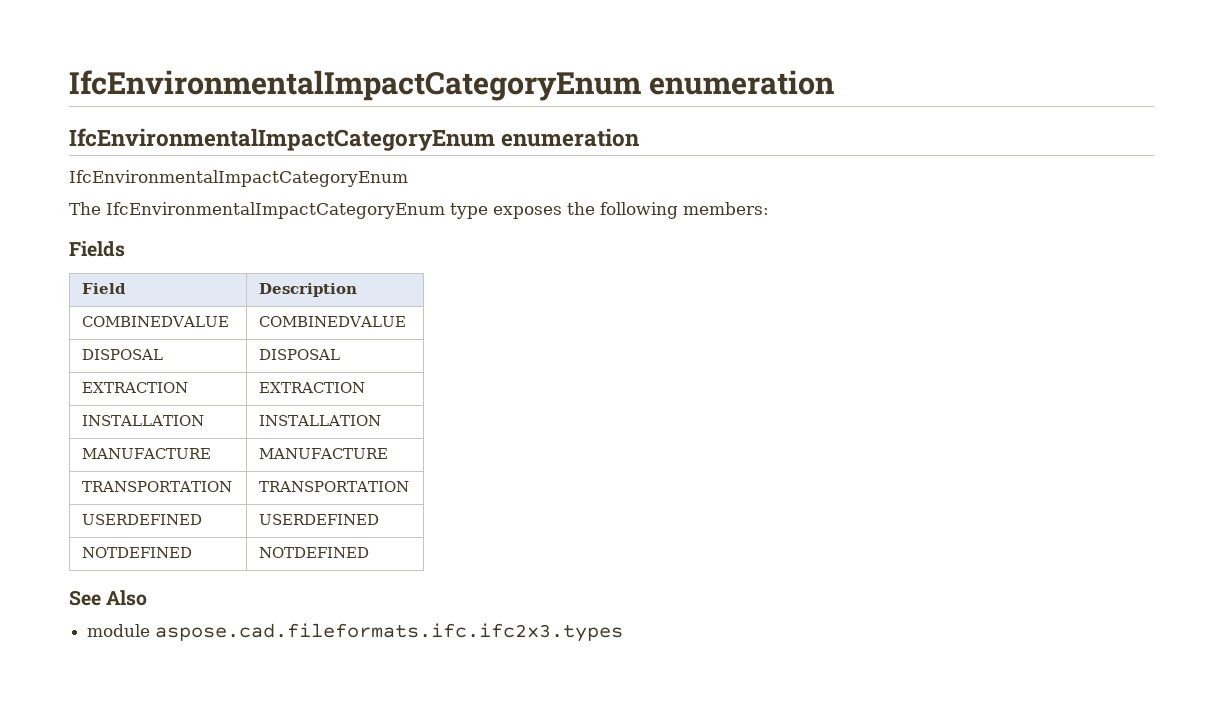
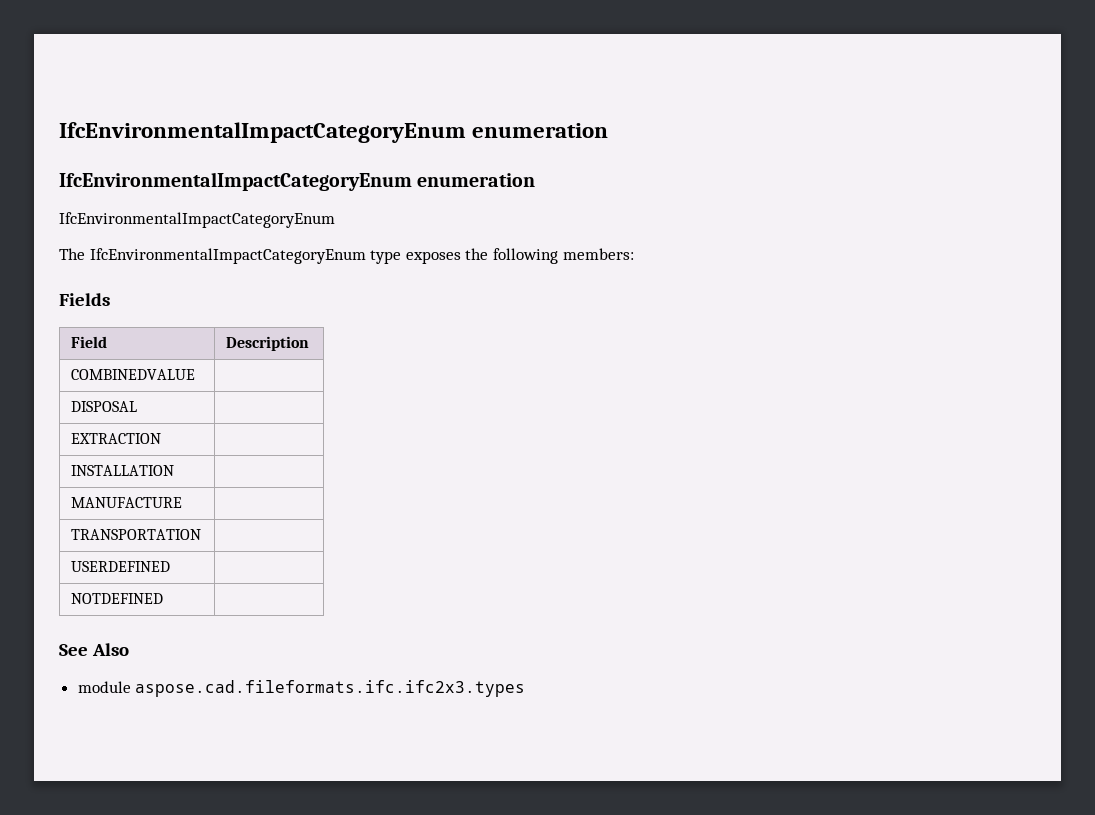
[259,316,407,327] COMBINEDVALUE -> (196, 374) none
[259,349,341,360] DISPOSAL -> (138, 406) none
[259,382,366,393] EXTRACTION -> (162, 438) none
[259,415,382,426] INSTALLATION -> (175, 470) none
[259,448,389,459] MANUFACTURE -> (183, 502) none
[259,481,410,492] TRANSPORTATION -> (202, 534) none
[259,514,380,525] USERDEFINED -> (171, 566) none
[259,547,370,558] NOTDEFINED -> (164, 598) none

